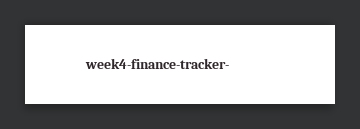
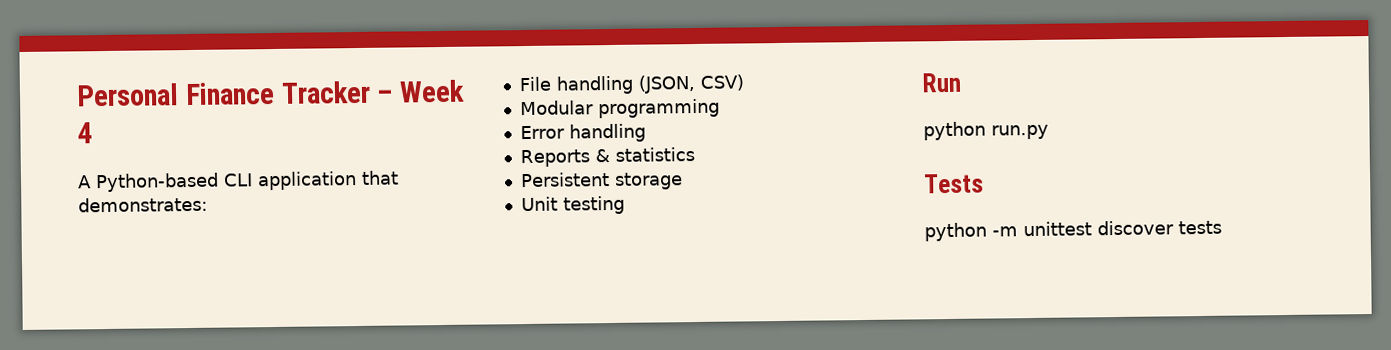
[85,58,229,69] week4-finance-tracker- -> [76,79,466,107] [77,122,93,144] [77,170,399,193] [78,196,208,213] [518,74,744,95] [519,98,720,119] [519,123,646,143] [519,147,695,168] [519,172,683,190] [520,195,625,215] [922,72,962,93] [923,121,1049,141] [924,173,984,194] [924,220,1222,242] Personal Finance Tracker – Week 4 // A Python-based CLI application that demonstrates: // File handling (JSON, CSV) // Modular programming // Error handling // Reports & statistics // Persistent storage // Unit testing // Run // python run.py // Tests // python -m unittest discover tests

